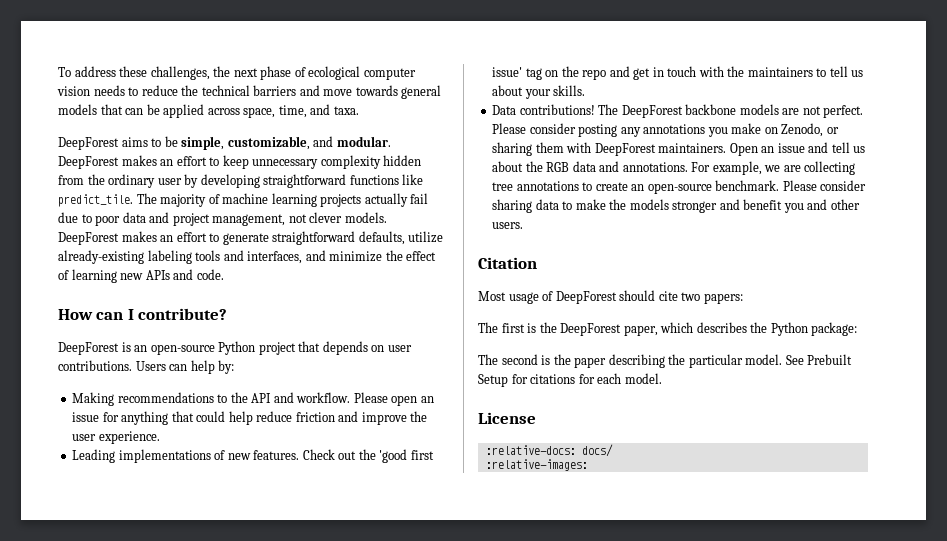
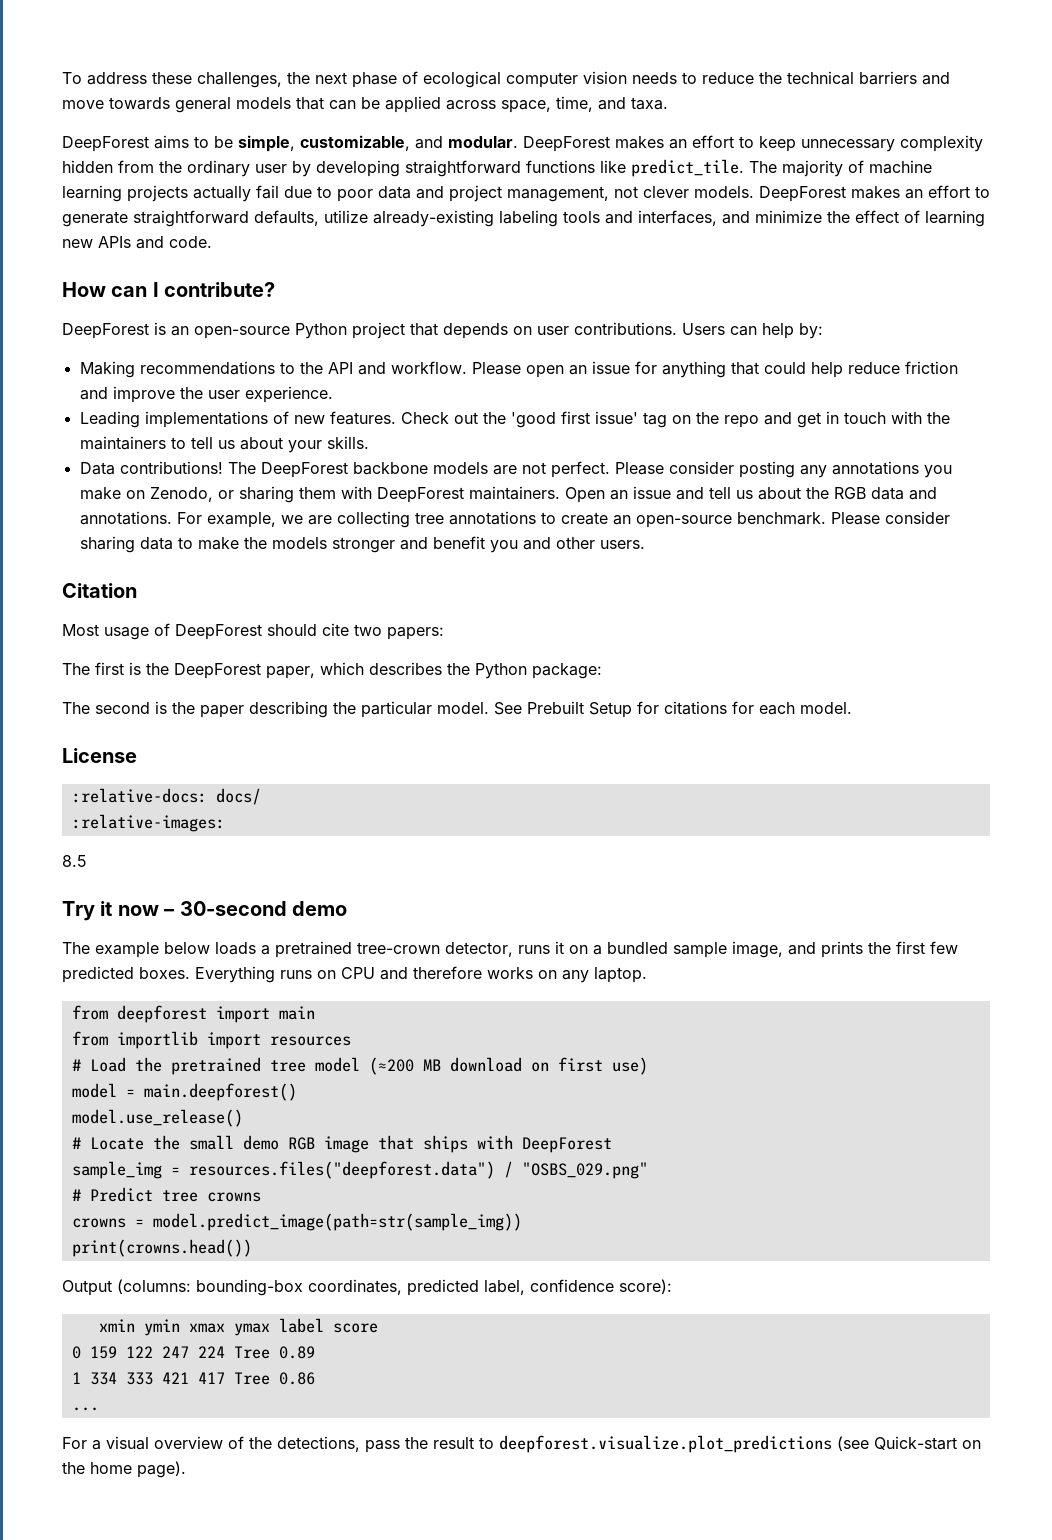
(588, 465) none -> [62,855,87,867] [62,901,347,921] [62,941,958,958] [62,966,647,983] [71,1005,315,1023] [71,1031,351,1049] [71,1057,648,1075] [71,1083,297,1101] [71,1109,243,1127] [71,1135,612,1153] [71,1161,648,1179] [71,1187,261,1202] [71,1213,522,1231] [71,1239,252,1257] [62,1279,672,1296] [98,1318,378,1336] [71,1346,315,1359] [71,1372,315,1385] [71,1407,99,1411] [62,1435,981,1453] [62,1461,186,1478] // 8.5 // Try it now – 30-second demo // The example below loads a pretrained tree-crown detector, runs it on a bundled sample image, and prints the first few predicted boxes. Everything runs on CPU and therefore works on any laptop. // from deepforest import main // from importlib import resources // # Load the pretrained tree model (≈200 MB download on first use) // model = main.deepforest() // model.use_release() // # Locate the small demo RGB image that ships with DeepForest // sample_img = resources.files("deepforest.data") / "OSBS_029.png" // # Predict tree crowns // crowns = model.predict_image(path=str(sample_img)) // print(crowns.head()) // Output (columns: bounding-box coordinates, predicted label, confidence score): // xmin ymin xmax ymax label score // 0 159 122 247 224 Tree 0.89 // 1 334 333 421 417 Tree 0.86 // ... // For a visual overview of the detections, pass the result to deepforest.visualize.plot_predictions (see Quick-start on the home page).

